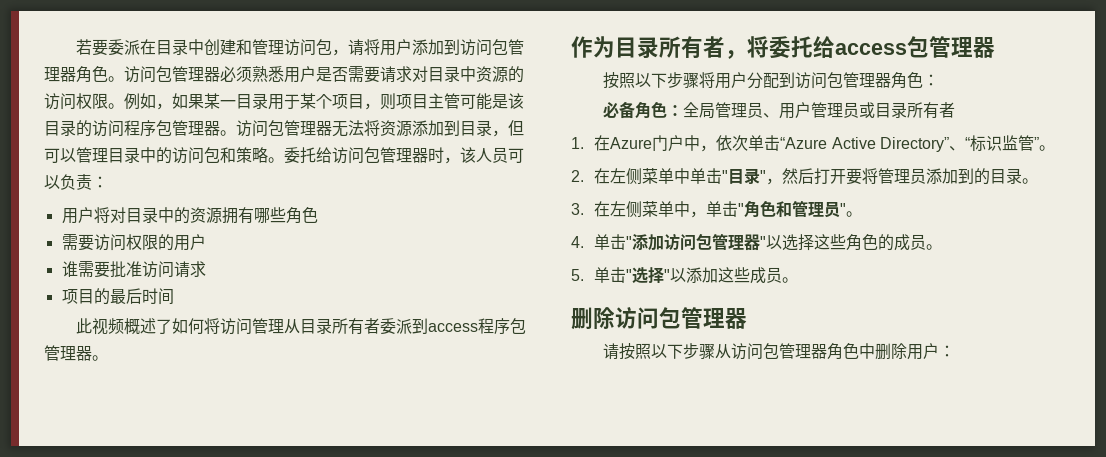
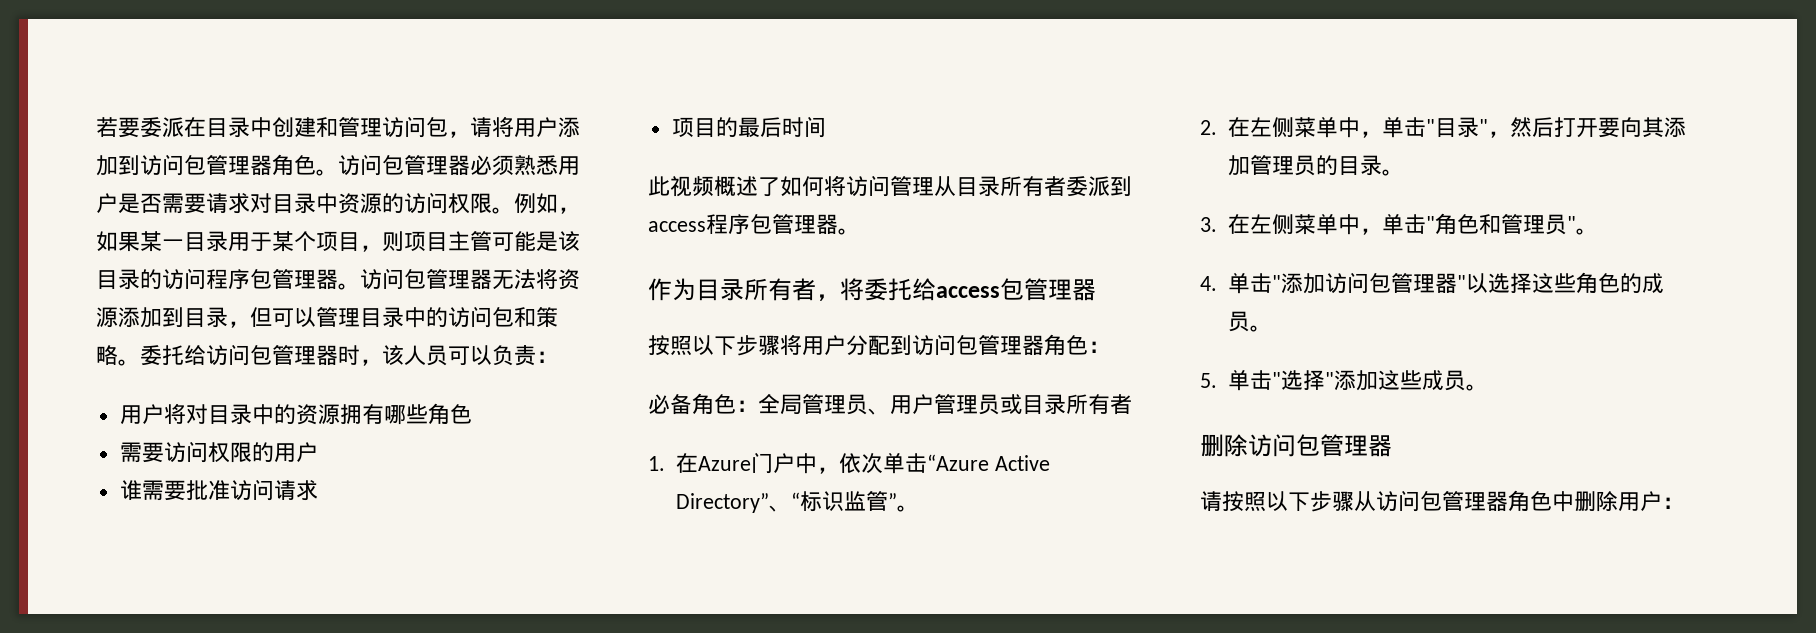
(691, 176) none -> [1359,131,1382,138] ，
[862,168,975,184] 将管理员添加到 -> [1619,117,1686,138] [1227,155,1316,176] 向其添加管理员
[670,268,687,282] 以 -> (1334, 380) none

